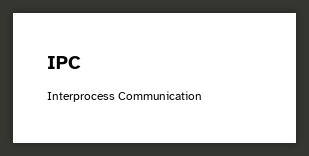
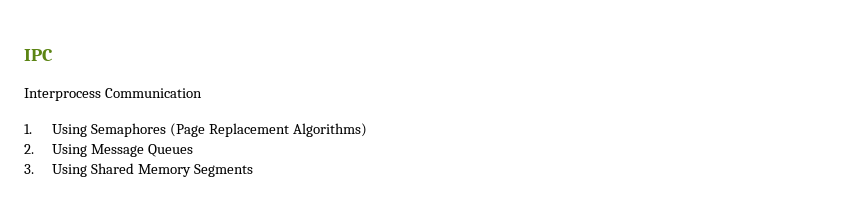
(203, 95) none -> [24,123,367,137] [24,144,193,157] [24,163,253,177] // 1. Using Semaphores (Page Replacement Algorithms) // 2. Using Message Queues // 3. Using Shared Memory Segments

